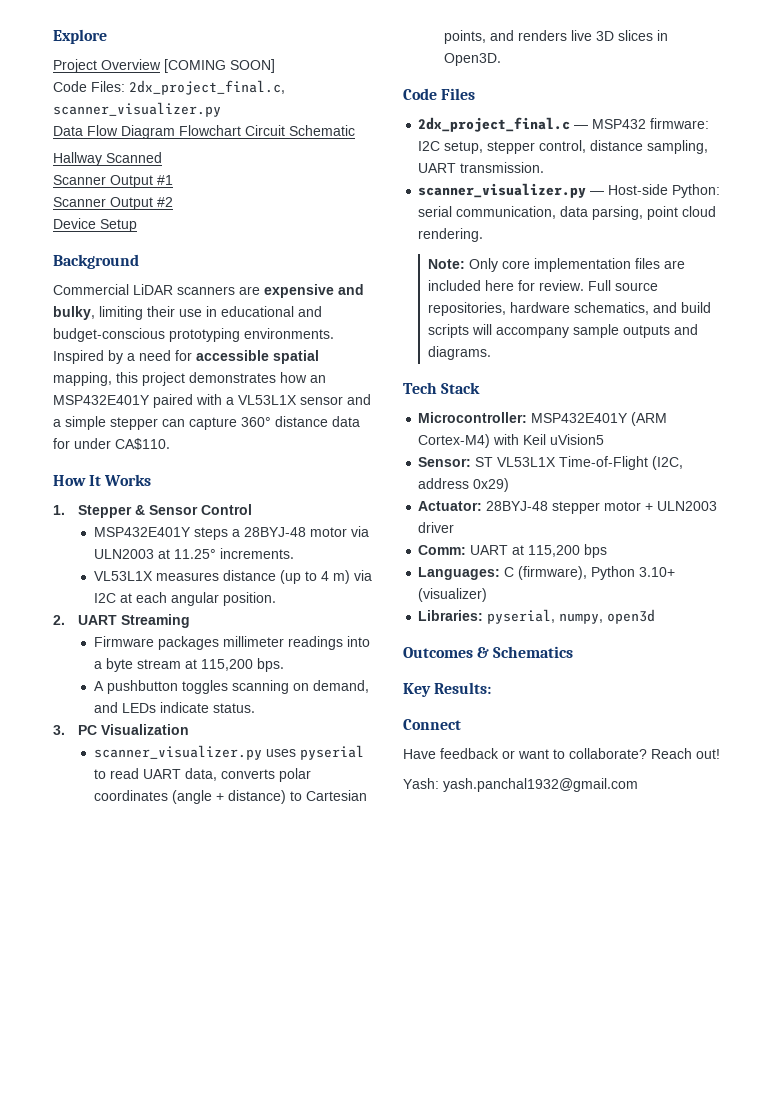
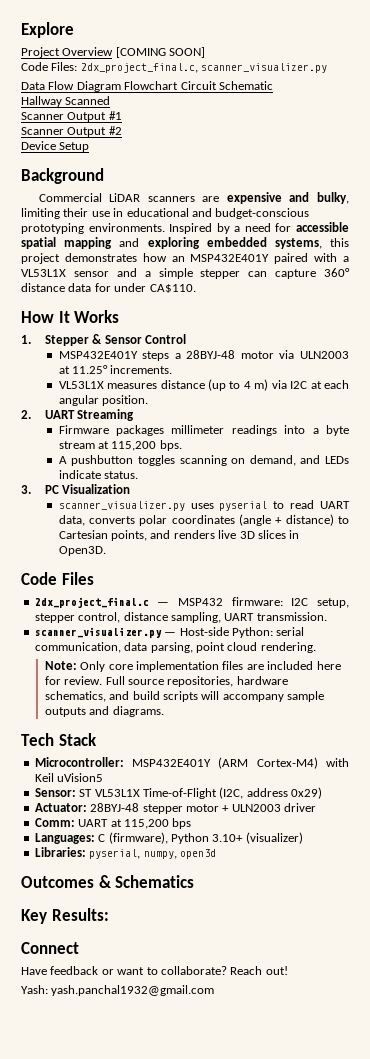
[53,372,112,386] mapping, -> [64,237,322,249] mapping and exploring embedded systems,

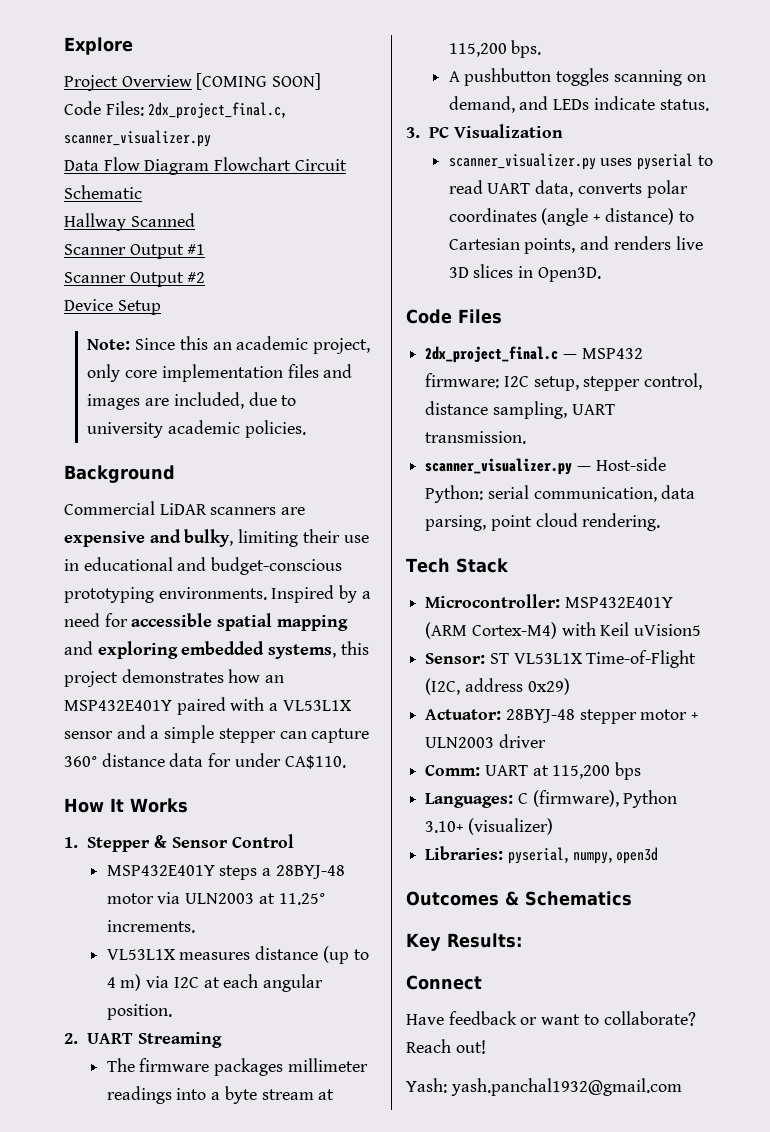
(90, 147) none -> [87,336,371,354] [87,364,353,382] [87,392,297,410] [87,420,306,438] // Note: Since this an academic project, only core implementation files and images are included, due to university academic policies.
[58,425,109,434] Firmware -> [106,1058,210,1072] The firmware
[44,661,341,672] [44,676,288,687] [44,691,325,702] [44,706,164,717] // Note: Only core implementation files are included here for review. Full source repositories, hardware schematics, and build scripts will accompany sample outputs and diagrams. -> (661, 522) none

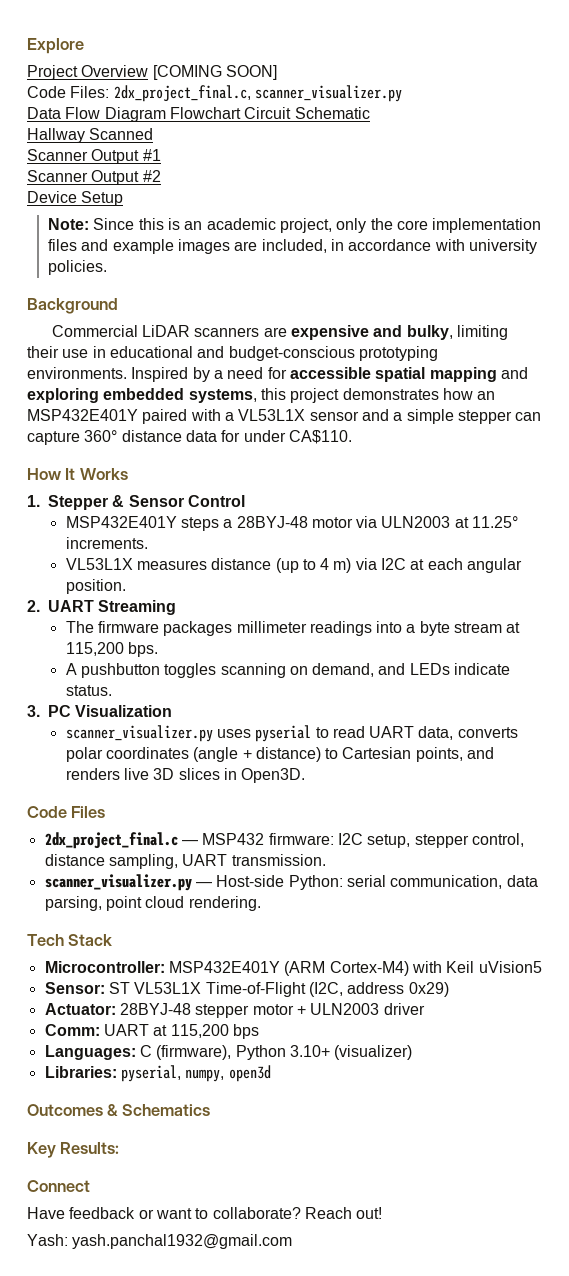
(208, 343) none -> [167,218,180,230] is
(121, 373) none -> [370,218,393,230] the
(353, 371) none -> [112,239,174,254] example
[248,392,297,406] [87,420,241,438] due to university academic -> [330,239,537,254] in accordance with university

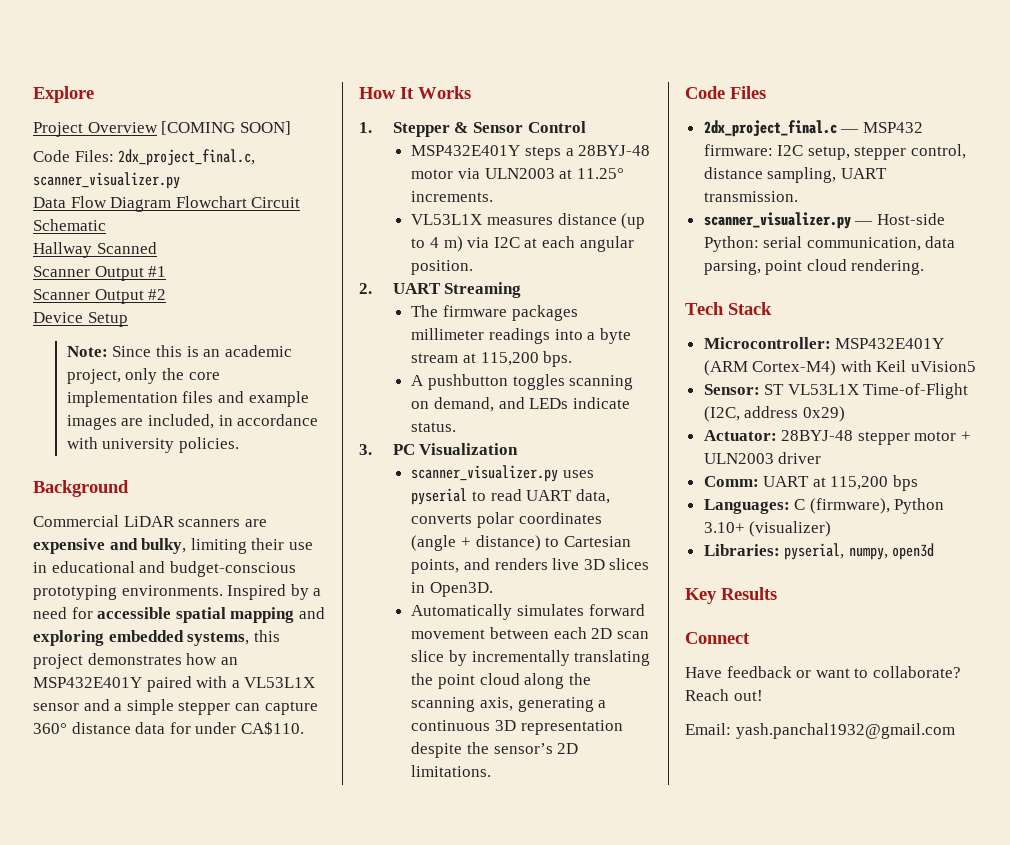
(306, 775) none -> [411,604,645,620] [411,627,649,639] [411,650,651,666] [411,673,591,689] [411,697,607,712] [411,720,623,735] [411,742,579,758] [411,765,492,777] // Automatically simulates forward movement between each 2D scan slice by incrementally translating the point cloud along the scanning axis, generating a continuous 3D representation despite the sensor’s 2D limitations.
[27,1104,210,1116] // Outcomes & Schematics -> (935, 551) none
[60,1142,120,1154] Results: -> [721,587,777,600] Results
[27,1234,68,1246] Yash: -> [685,723,731,735] Email:

